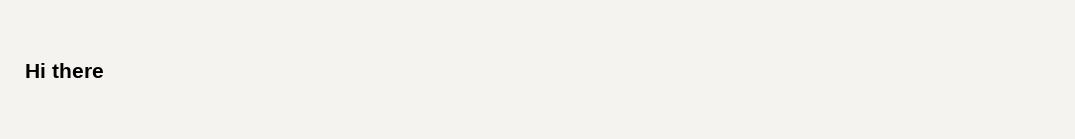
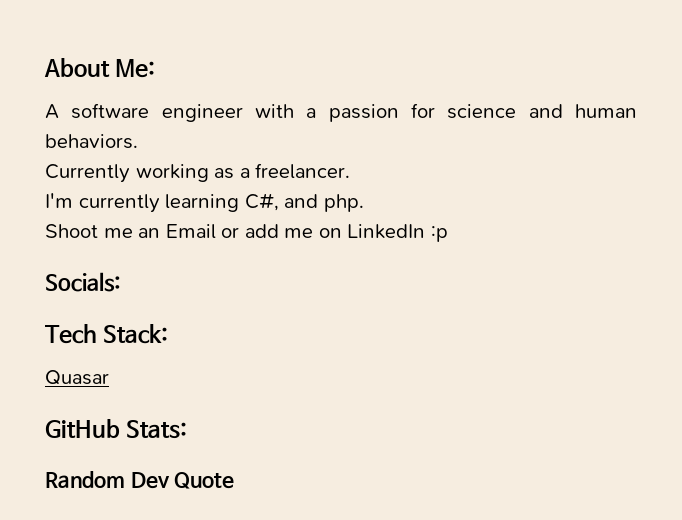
[25,63,104,78] Hi there -> [44,58,156,78] [45,103,637,122] [45,134,138,149] [45,163,351,183] [45,193,364,213] [45,224,448,242] [45,272,121,292] [45,324,169,344] [45,370,109,385] [45,419,188,439] [45,471,235,489] About Me: // A software engineer with a passion for science and human behaviors. // Currently working as a freelancer. // I'm currently learning C#, and php. // Shoot me an Email or add me on LinkedIn :p // Socials: // Tech Stack: // Quasar // GitHub Stats: // Random Dev Quote

